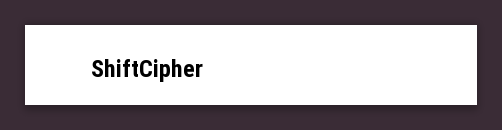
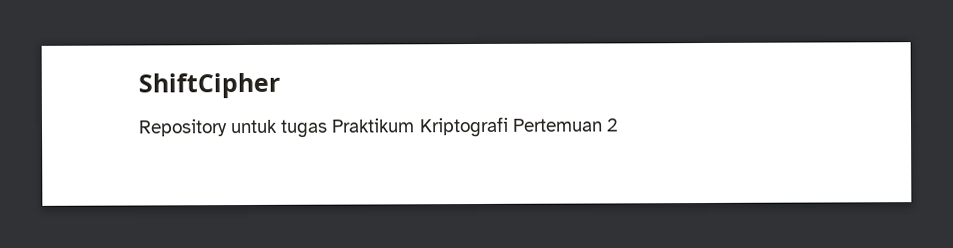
(203, 70) none -> [138,116,618,138] // Repository untuk tugas Praktikum Kriptografi Pertemuan 2

